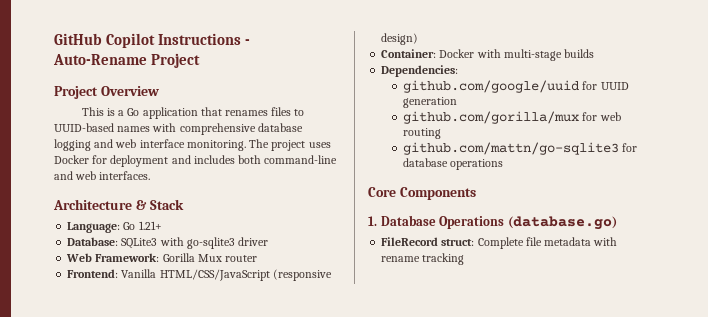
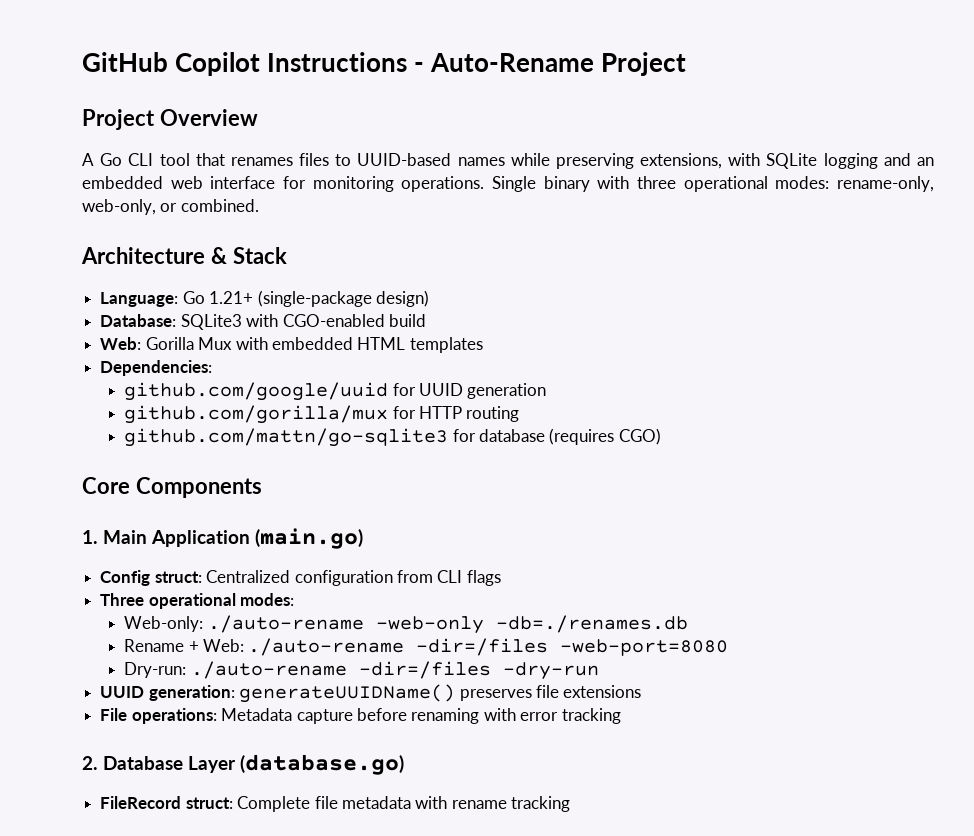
[81,107,198,119] This is a Go application -> [82,153,190,166] A Go CLI tool
[152,123,303,135] [54,139,331,151] [54,155,338,167] [54,171,151,180] with comprehensive database logging and web interface monitoring. The project uses Docker for deployment and includes both command-line and web interfaces. -> [510,153,934,169] [82,176,934,192] [82,199,259,215] while preserving extensions, with SQLite logging and an embedded web interface for monitoring operations. Single binary with three operational modes: rename-only, web-only, or combined.
(162, 225) none -> [257,290,429,307] (single-package design)
[186,237,269,249] [66,253,258,262] [67,269,332,281] [381,33,419,45] [381,49,595,61] go-sqlite3 driver // Web Framework: Gorilla Mux router // Frontend: Vanilla HTML/CSS/JavaScript (responsive design) // Container: Docker with multi-stage builds -> [282,314,426,327] [100,337,483,353] CGO-enabled build // Web: Gorilla Mux with embedded HTML templates
[599,112,621,121] web -> [418,406,462,419] HTTP
[450,159,504,170] operations -> [549,428,661,445] (requires CGO)
[380,215,505,229] Database Operations -> [103,528,364,549] [100,570,501,586] [100,593,295,609] [124,615,688,634] [124,638,729,656] [124,661,599,680] [100,684,642,703] [100,708,621,724] [82,756,237,773] Main Application (main.go) // Config struct: Centralized configuration from CLI flags // Three operational modes: // Web-only: ./auto-rename -web-only -db=./renames.db // Rename + Web: ./auto-rename -dir=/files -web-port=8080 // Dry-run: ./auto-rename -dir=/files -dry-run // UUID generation: generateUUIDName() preserves file extensions // File operations: Metadata capture before renaming with error tracking // 2. Database Layer

